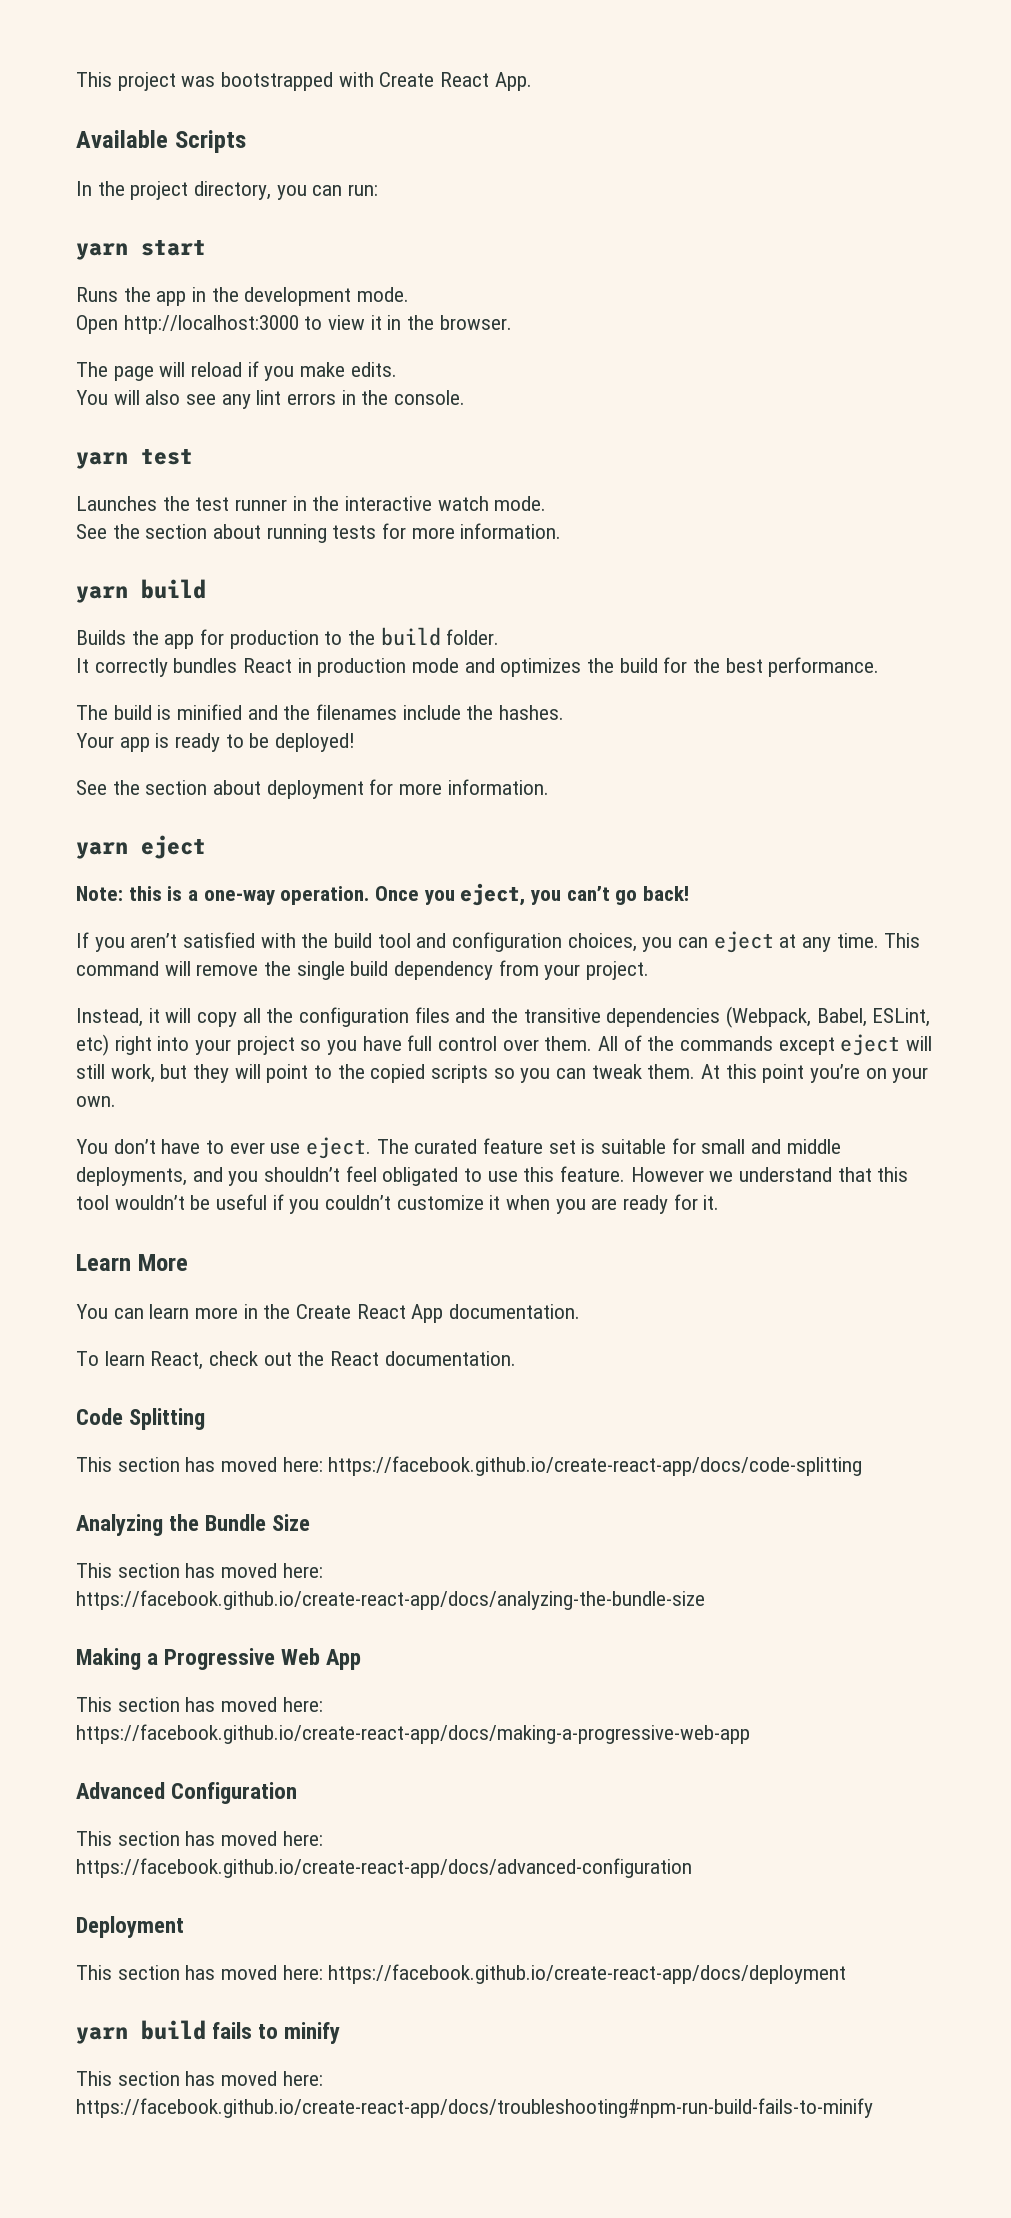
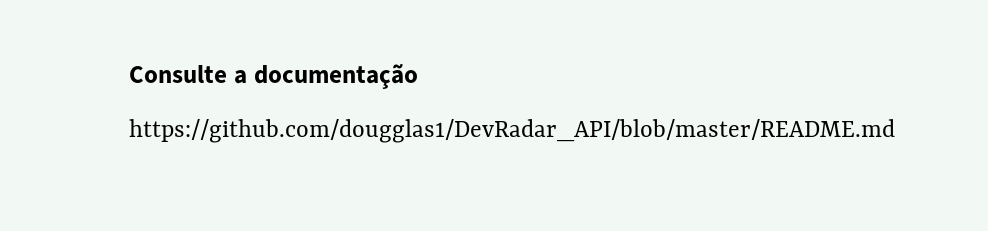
[76,72,532,91] [76,130,246,153] [76,181,379,200] [76,240,206,260] [76,287,410,306] [76,315,512,334] [76,361,397,381] [76,390,466,409] [76,449,193,469] [76,496,547,511] [76,523,562,543] [76,579,206,603] [76,627,500,649] [76,657,880,677] [76,704,565,720] [76,733,356,752] [76,779,549,799] [76,835,206,859] [76,883,690,906] [76,931,921,953] [76,960,650,980] [76,1006,931,1028] [76,1034,933,1056] [76,1064,929,1083] [76,1096,116,1107] [76,1137,841,1159] [76,1166,909,1186] [76,1194,720,1214] [76,1254,188,1271] [76,1304,581,1323] [76,1351,516,1370] [76,1408,206,1430] [76,1456,863,1476] [76,1514,311,1536] [76,1563,323,1578] [76,1590,705,1610] [76,1648,362,1670] [76,1697,323,1712] [76,1724,750,1744] [76,1782,298,1804] [76,1831,323,1846] [76,1858,692,1878] [76,1916,184,1938] [76,1964,847,1984] [76,2020,341,2044] [76,2071,323,2086] [76,2098,873,2118] This project was bootstrapped with Create React App. // Available Scripts // In the project directory, you can run: // yarn start // Runs the app in the development mode. // Open http://localhost:3000 to view it in the browser. // The page will reload if you make edits. // You will also see any lint errors in the console. // yarn test // Launches the test runner in the interactive watch mode. // See the section about running tests for more information. // yarn build // Builds the app for production to the build folder. // It correctly bundles React in production mode and optimizes the build for the best performance. // The build is minified and the filenames include the hashes. // Your app is ready to be deployed! // See the section about deployment for more information. // yarn eject // Note: this is a one-way operation. Once you eject, you can’t go back! // If you aren’t satisfied with the build tool and configuration choices, you can eject at any time. This command will remove the single build dependency from your project. // Instead, it will copy all the configuration files and the transitive dependencies (Webpack, Babel, ESLint, etc) right into your project so you have full control over them. All of the commands except eject will still work, but they will point to the copied scripts so you can tweak them. At this point you’re on your own. // You don’t have to ever use eject. The curated feature set is suitable for small and middle deployments, and you shouldn’t feel obligated to use this feature. However we understand that this tool wouldn’t be useful if you couldn’t customize it when you are ready for it. // Learn More // You can learn more in the Create React App documentation. // To learn React, check out the React documentation. // Code Splitting // This section has moved here: https://facebook.github.io/create-react-app/docs/code-splitting // Analyzing the Bundle Size // This section has moved here: https://facebook.github.io/create-react-app/docs/analyzing-the-bundle-size // Making a Progressive Web App // This section has moved here: https://facebook.github.io/create-react-app/docs/making-a-progressive-web-app // Advanced Configuration // This section has moved here: https://facebook.github.io/create-react-app/docs/advanced-configuration // Deployment // This section has moved here: https://facebook.github.io/create-react-app/docs/deployment // yarn build fails to minify // This section has moved here: https://facebook.github.io/create-react-app/docs/troubleshooting#npm-run-build-fails-to-minify -> [129,64,418,89] [129,119,895,143] Consulte a documentação // https://github.com/dougglas1/DevRadar_API/blob/master/README.md

